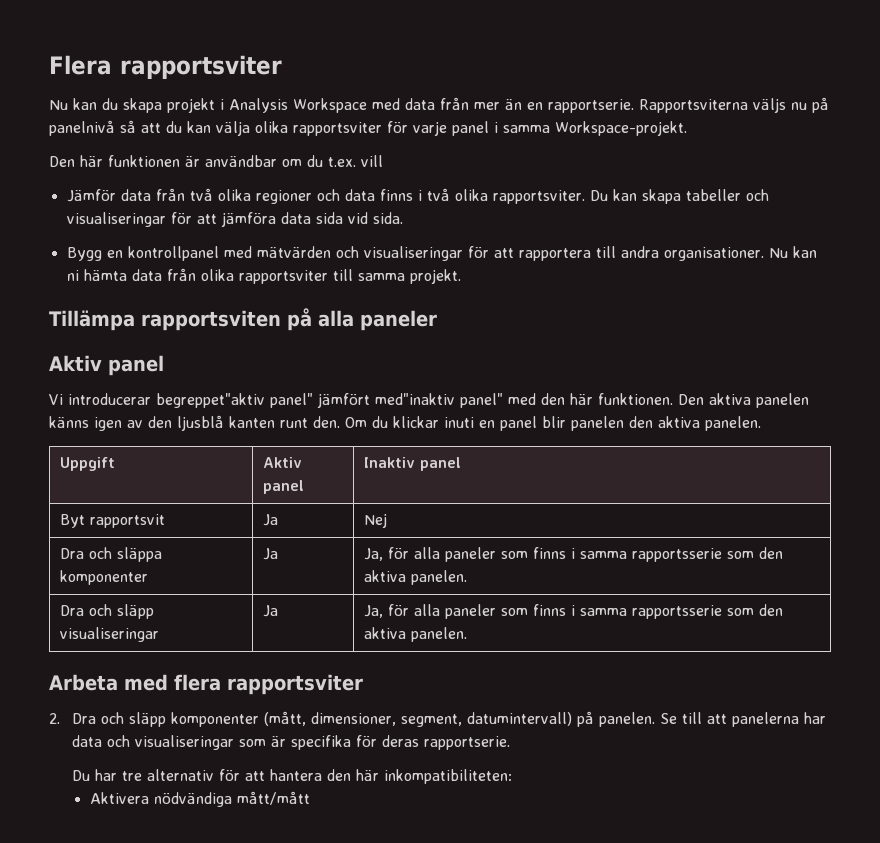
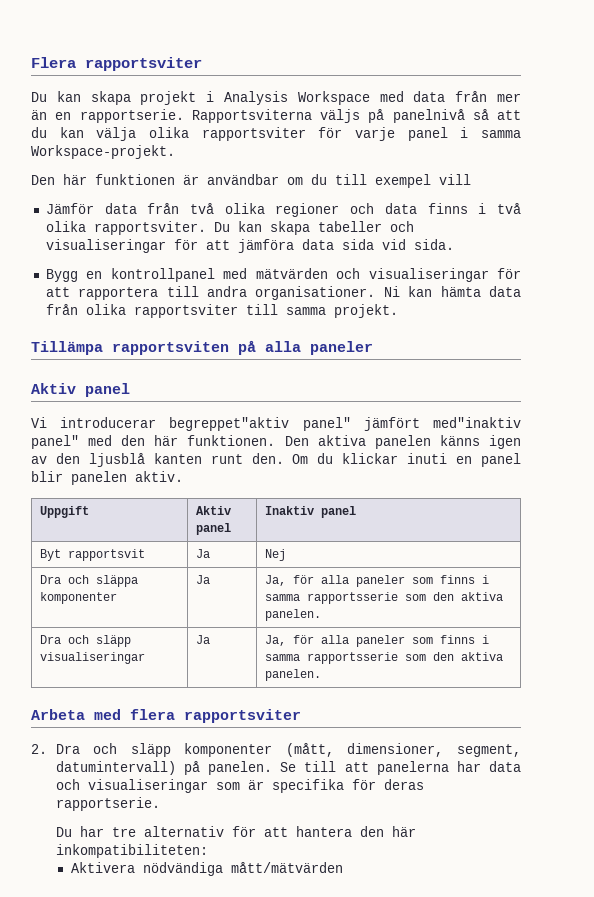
[49,98,118,110] Nu kan du -> [31,91,81,102] Du kan
[791,102,807,110] nu -> (360, 116) none
[328,157,356,167] t.ex. -> [335,174,431,188] till exempel
[768,246,817,258] [66,270,79,281] Nu kan ni -> [383,286,433,297] Ni kan
[629,416,761,431] den aktiva panelen. -> [135,471,183,482] aktiv.
[236,791,310,805] mått/mått -> [230,862,343,873] mått/mätvärden

